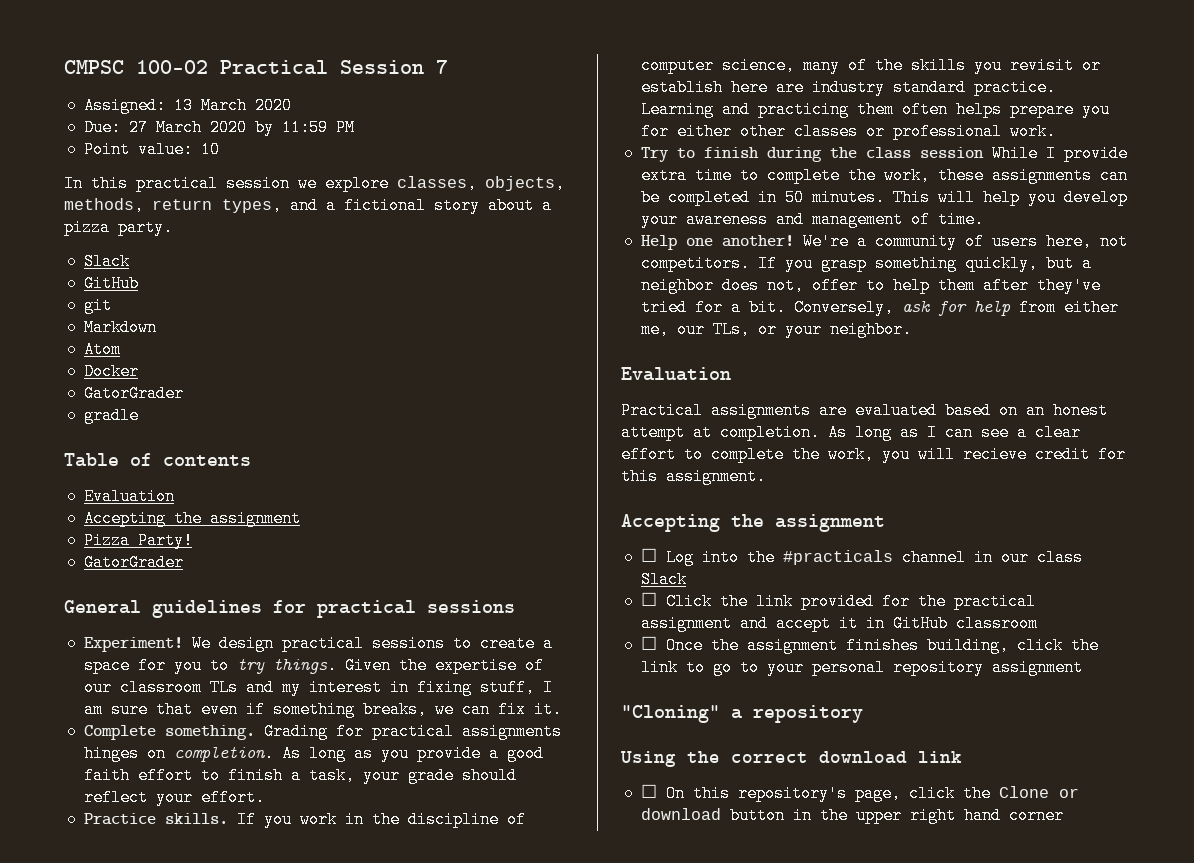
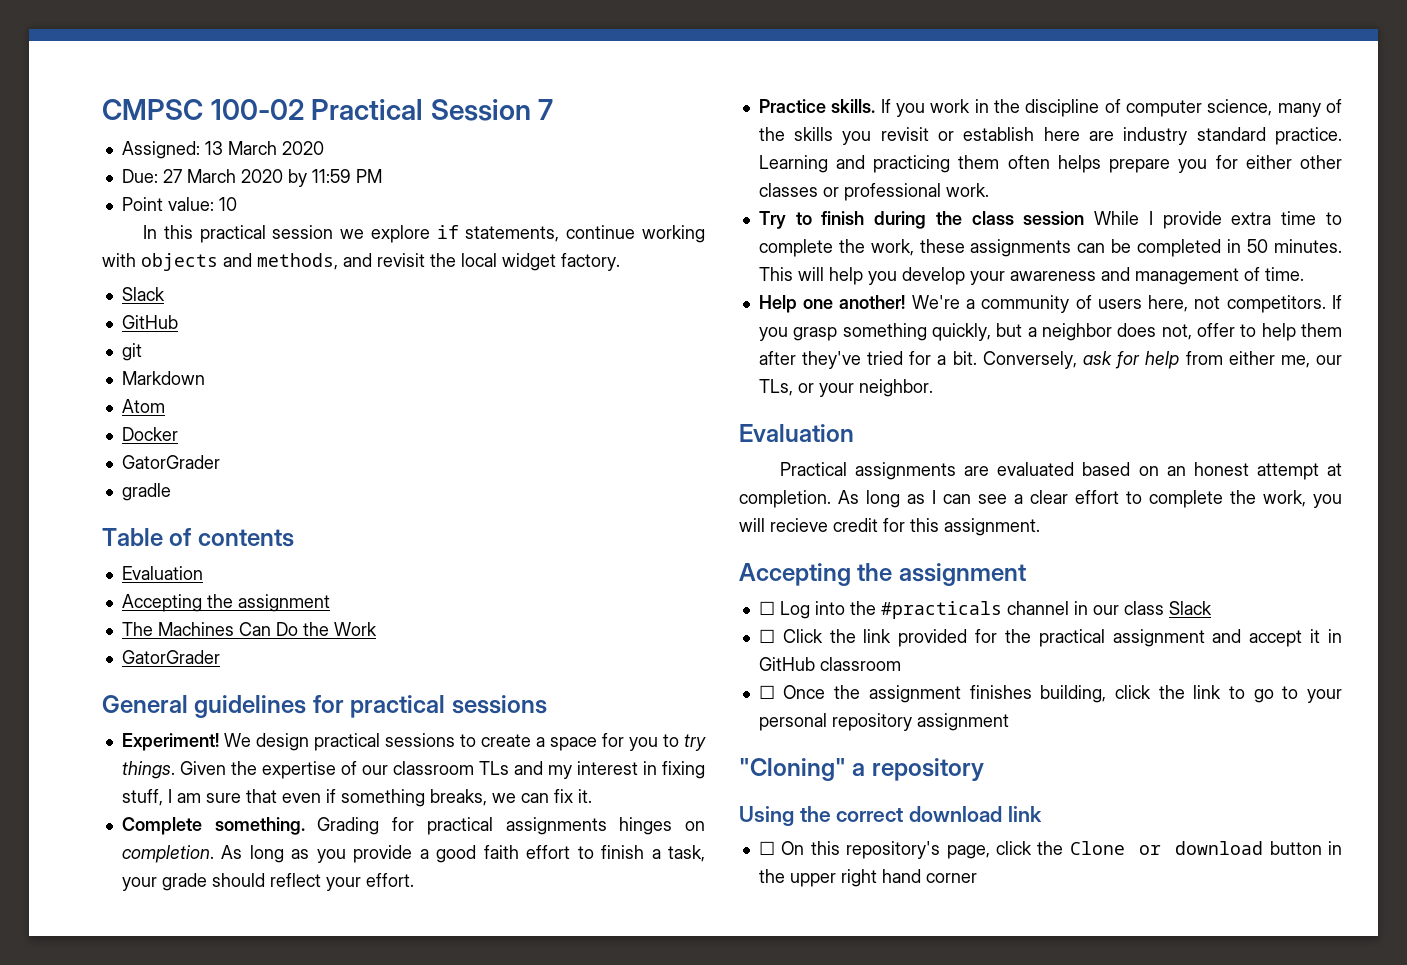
[397,175,565,192] [64,197,552,214] [64,219,173,236] classes, objects, methods, return types, and a fictional story about a pizza party. -> [436,225,705,243] [102,253,620,271] if statements, continue working with objects and methods, and revisit the local widget factory.
[83,532,193,549] Pizza Party! -> [121,622,377,636] The Machines Can Do the Work

